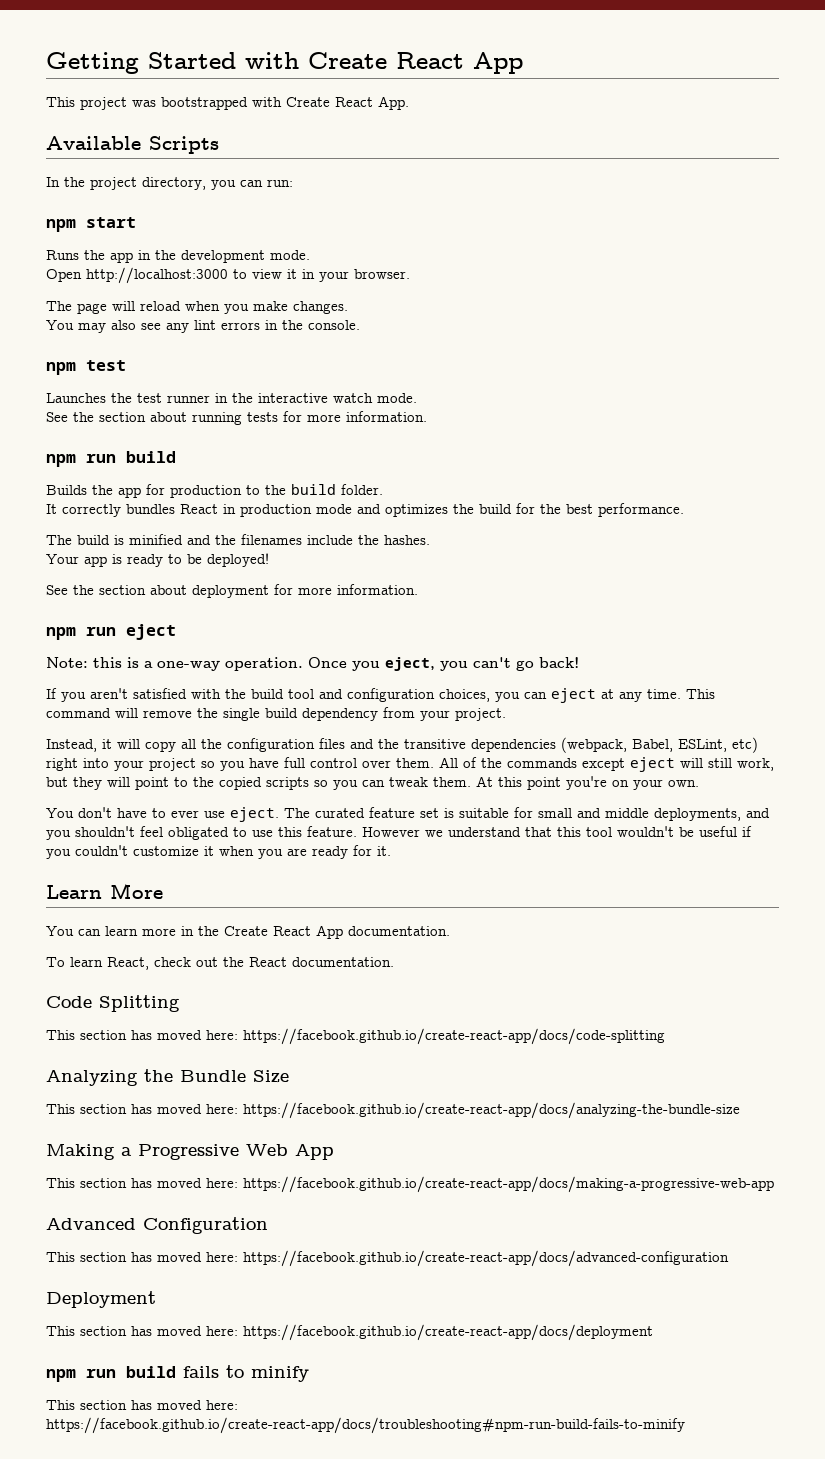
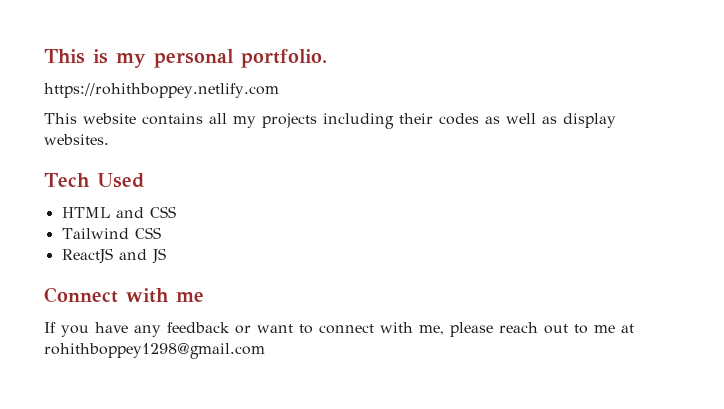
[46,52,523,74] [46,96,409,110] [46,136,219,154] [46,177,293,190] [46,217,136,232] [46,250,310,263] [46,267,410,284] [46,301,348,314] [46,320,360,333] [46,360,126,375] [46,393,417,403] [46,411,427,425] [46,451,176,467] [46,484,383,498] [46,503,684,517] [46,534,430,545] [46,553,269,567] [46,584,418,598] [46,624,176,640] [46,657,579,671] [46,688,715,703] [46,707,506,721] [46,737,758,753] [46,757,774,772] [46,776,699,790] [46,807,770,822] [46,826,752,840] [46,845,391,859] [46,883,163,899] [46,925,450,939] [46,957,394,970] [46,995,180,1012] [46,1028,665,1045] [46,1069,289,1086] [46,1102,740,1119] [46,1144,334,1160] [46,1176,774,1193] [46,1217,268,1234] [46,1250,729,1267] [46,1291,156,1308] [46,1324,653,1341] [46,1365,309,1382] [46,1400,238,1410] [46,1417,685,1434] Getting Started with Create React App // This project was bootstrapped with Create React App. // Available Scripts // In the project directory, you can run: // npm start // Runs the app in the development mode. // Open http://localhost:3000 to view it in your browser. // The page will reload when you make changes. // You may also see any lint errors in the console. // npm test // Launches the test runner in the interactive watch mode. // See the section about running tests for more information. // npm run build // Builds the app for production to the build folder. // It correctly bundles React in production mode and optimizes the build for the best performance. // The build is minified and the filenames include the hashes. // Your app is ready to be deployed! // See the section about deployment for more information. // npm run eject // Note: this is a one-way operation. Once you eject, you can't go back! // If you aren't satisfied with the build tool and configuration choices, you can eject at any time. This command will remove the single build dependency from your project. // Instead, it will copy all the configuration files and the transitive dependencies (webpack, Babel, ESLint, etc) right into your project so you have full control over them. All of the commands except eject will still work, but they will point to the copied scripts so you can tweak them. At this point you're on your own. // You don't have to ever use eject. The curated feature set is suitable for small and middle deployments, and you shouldn't feel obligated to use this feature. However we understand that this tool wouldn't be useful if you couldn't customize it when you are ready for it. // Learn More // You can learn more in the Create React App documentation. // To learn React, check out the React documentation. // Code Splitting // This section has moved here: https://facebook.github.io/create-react-app/docs/code-splitting // Analyzing the Bundle Size // This section has moved here: https://facebook.github.io/create-react-app/docs/analyzing-the-bundle-size // Making a Progressive Web App // This section has moved here: https://facebook.github.io/create-react-app/docs/making-a-progressive-web-app // Advanced Configuration // This section has moved here: https://facebook.github.io/create-react-app/docs/advanced-configuration // Deployment // This section has moved here: https://facebook.github.io/create-react-app/docs/deployment // npm run build fails to minify // This section has moved here: https://facebook.github.io/create-react-app/docs/troubleshooting#npm-run-build-fails-to-minify -> [44,49,327,68] [44,83,279,98] [44,113,616,129] [44,134,109,145] [44,173,144,188] [61,206,176,218] [61,227,161,239] [61,248,166,264] [44,287,204,303] [44,322,634,337] [44,343,265,359] This is my personal portfolio. // https://rohithboppey.netlify.com // This website contains all my projects including their codes as well as display websites. // Tech Used // HTML and CSS // Tailwind CSS // ReactJS and JS // Connect with me // If you have any feedback or want to connect with me, please reach out to me at rohithboppey1298@gmail.com

